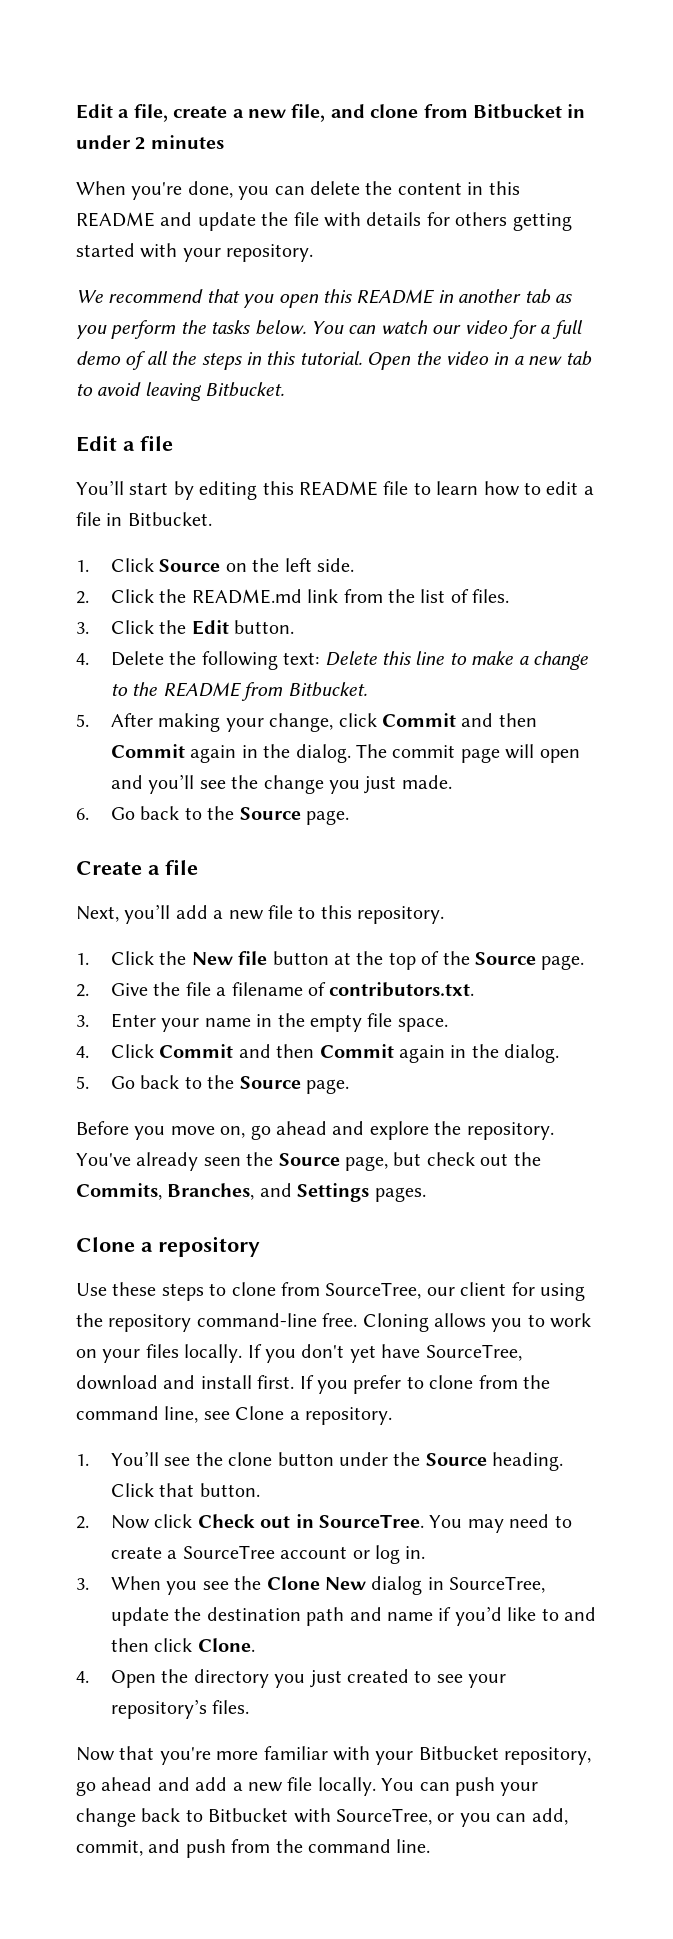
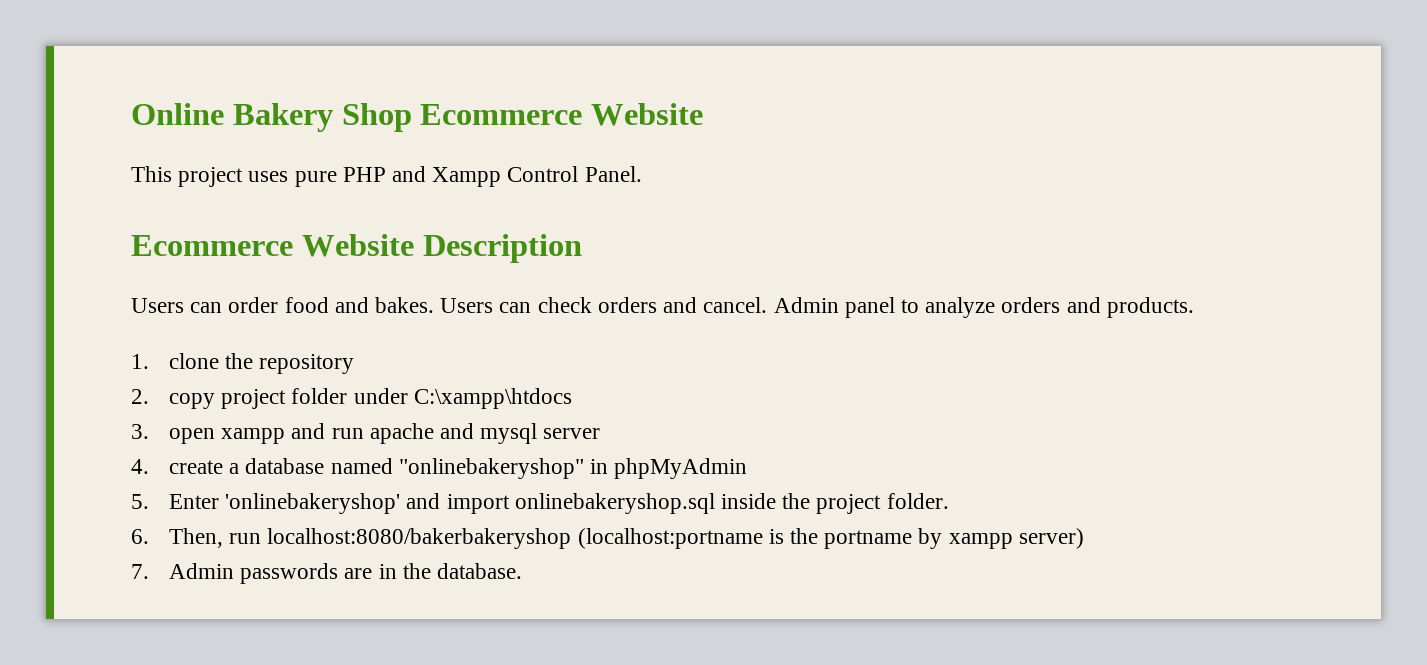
[76,104,586,122] [76,135,224,150] [76,181,520,200] [76,212,572,231] [76,243,314,262] [76,289,572,308] [76,320,583,339] [76,351,592,370] [76,382,285,401] [76,435,173,452] [76,480,594,500] [76,512,212,526] [76,558,355,572] [76,589,510,604] [76,620,295,635] [76,651,589,670] [111,682,367,701] [76,713,537,732] [111,744,580,763] [111,774,452,794] [76,806,350,825] [76,859,198,875] [76,904,445,924] [76,951,585,970] [76,982,475,997] [76,1013,448,1032] [76,1044,560,1063] [76,1075,350,1094] [76,1121,554,1140] [76,1152,541,1171] [76,1183,426,1202] [76,1236,260,1257] [76,1282,585,1301] [76,1313,592,1332] [76,1344,522,1363] [76,1375,550,1394] [76,1406,392,1425] [76,1451,564,1471] [111,1483,260,1497] [76,1514,572,1533] [111,1545,426,1564] [76,1576,546,1595] [111,1606,597,1626] [111,1638,255,1652] [76,1669,507,1688] [111,1699,250,1719] [76,1746,592,1765] [76,1777,539,1796] [76,1808,568,1827] [76,1839,431,1858] Edit a file, create a new file, and clone from Bitbucket in under 2 minutes // When you're done, you can delete the content in this README and update the file with details for others getting started with your repository. // We recommend that you open this README in another tab as you perform the tasks below. You can watch our video for a full demo of all the steps in this tutorial. Open the video in a new tab to avoid leaving Bitbucket. // Edit a file // You’ll start by editing this README file to learn how to edit a file in Bitbucket. // 1. Click Source on the left side. // 2. Click the README.md link from the list of files. // 3. Click the Edit button. // 4. Delete the following text: Delete this line to make a change to the README from Bitbucket. // 5. After making your change, click Commit and then Commit again in the dialog. The commit page will open and you’ll see the change you just made. // 6. Go back to the Source page. // Create a file // Next, you’ll add a new file to this repository. // 1. Click the New file button at the top of the Source page. // 2. Give the file a filename of contributors.txt. // 3. Enter your name in the empty file space. // 4. Click Commit and then Commit again in the dialog. // 5. Go back to the Source page. // Before you move on, go ahead and explore the repository. You've already seen the Source page, but check out the Commits, Branches, and Settings pages. // Clone a repository // Use these steps to clone from SourceTree, our client for using the repository command-line free. Cloning allows you to work on your files locally. If you don't yet have SourceTree, download and install first. If you prefer to clone from the command line, see Clone a repository. // 1. You’ll see the clone button under the Source heading. Click that button. // 2. Now click Check out in SourceTree. You may need to create a SourceTree account or log in. // 3. When you see the Clone New dialog in SourceTree, update the destination path and name if you’d like to and then click Clone. // 4. Open the directory you just created to see your repository’s files. // Now that you're more familiar with your Bitbucket repository, go ahead and add a new file locally. You can push your change back to Bitbucket with SourceTree, or you can add, commit, and push from the command line. -> [131,103,704,132] [131,166,642,187] [131,234,582,263] [131,297,1194,318] [131,353,355,374] [131,388,572,409] [131,423,601,444] [131,458,748,479] [131,493,949,514] [131,528,1084,549] [131,563,523,584] Online Bakery Shop Ecommerce Website // This project uses pure PHP and Xampp Control Panel. // Ecommerce Website Description // Users can order food and bakes. Users can check orders and cancel. Admin panel to analyze orders and products. // 1. clone the repository // 2. copy project folder under C:\xampp\htdocs // 3. open xampp and run apache and mysql server // 4. create a database named "onlinebakeryshop" in phpMyAdmin // 5. Enter 'onlinebakeryshop' and import onlinebakeryshop.sql inside the project folder. // 6. Then, run localhost:8080/bakerbakeryshop (localhost:portname is the portname by xampp server) // 7. Admin passwords are in the database.

